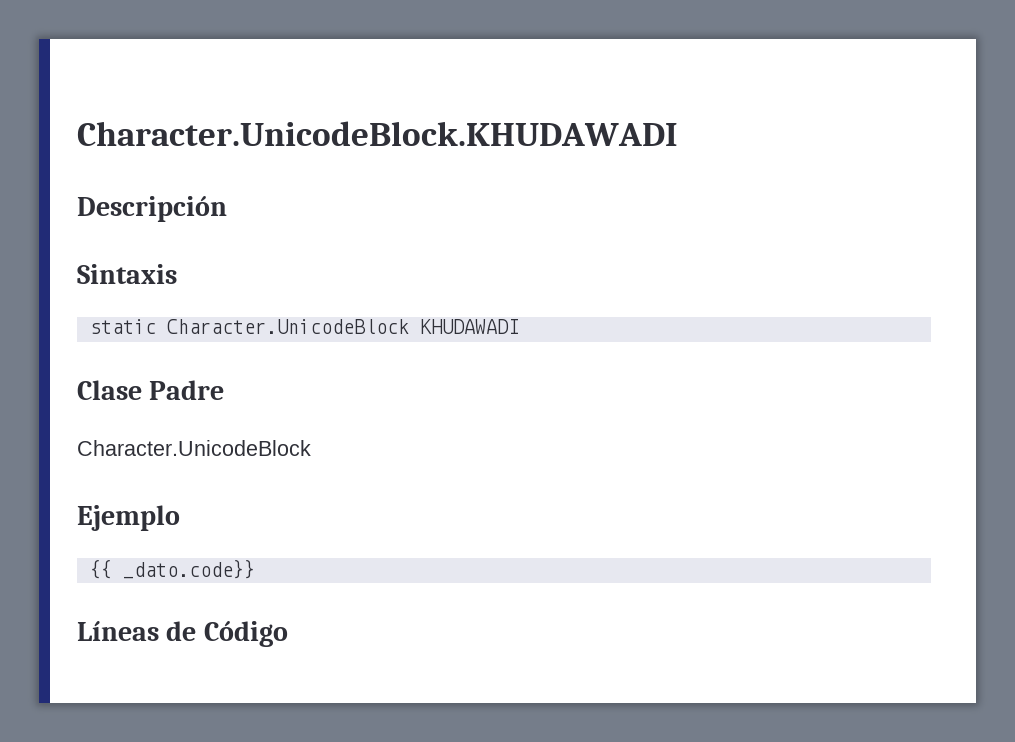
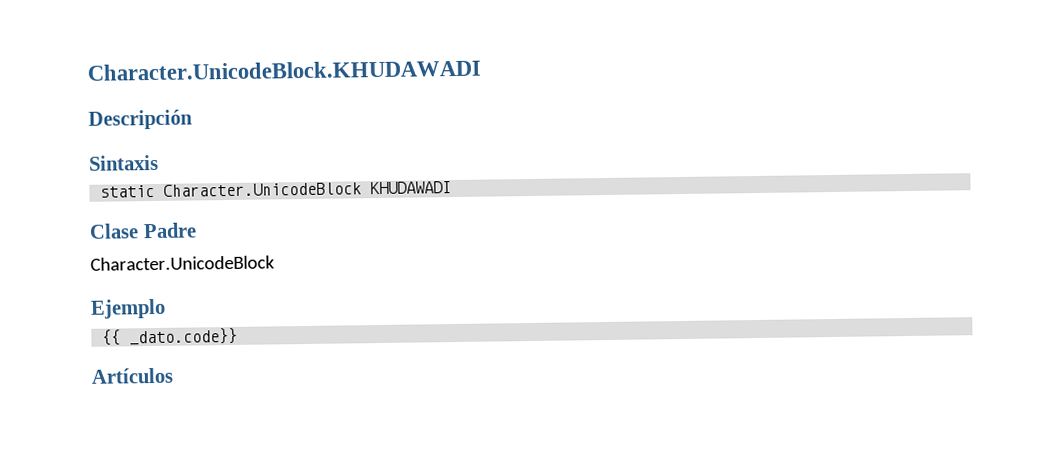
[77,621,288,647] Líneas de Código -> [91,367,174,384] Artículos

